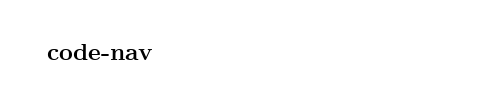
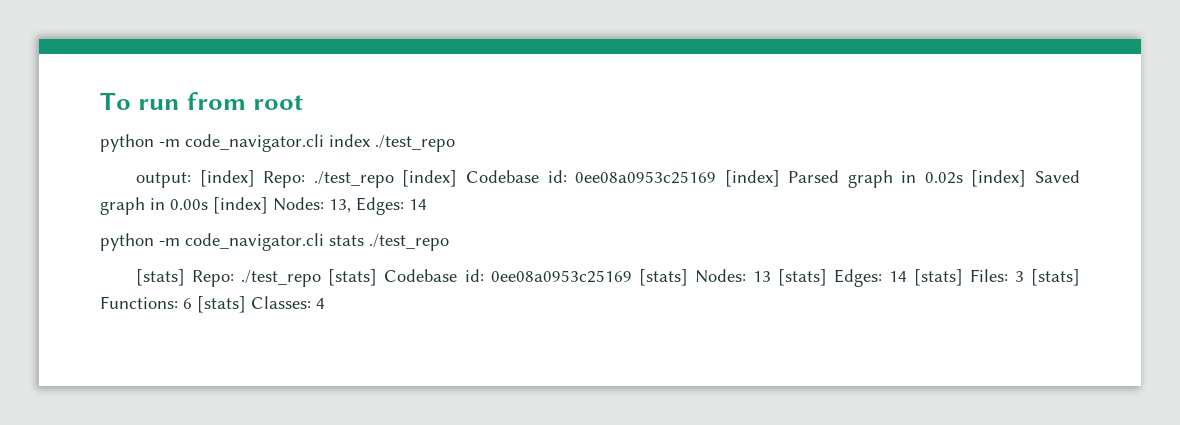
[47,44,153,60] code-nav -> [100,92,304,110] [100,134,455,152] [136,170,1080,188] [100,197,427,215] [100,233,449,251] [136,269,1081,287] [100,296,325,313] To run from root // python -m code_navigator.cli index ./test_repo // output: [index] Repo: ./test_repo [index] Codebase id: 0ee08a0953c25169 [index] Parsed graph in 0.02s [index] Saved graph in 0.00s [index] Nodes: 13, Edges: 14 // python -m code_navigator.cli stats ./test_repo // [stats] Repo: ./test_repo [stats] Codebase id: 0ee08a0953c25169 [stats] Nodes: 13 [stats] Edges: 14 [stats] Files: 3 [stats] Functions: 6 [stats] Classes: 4

